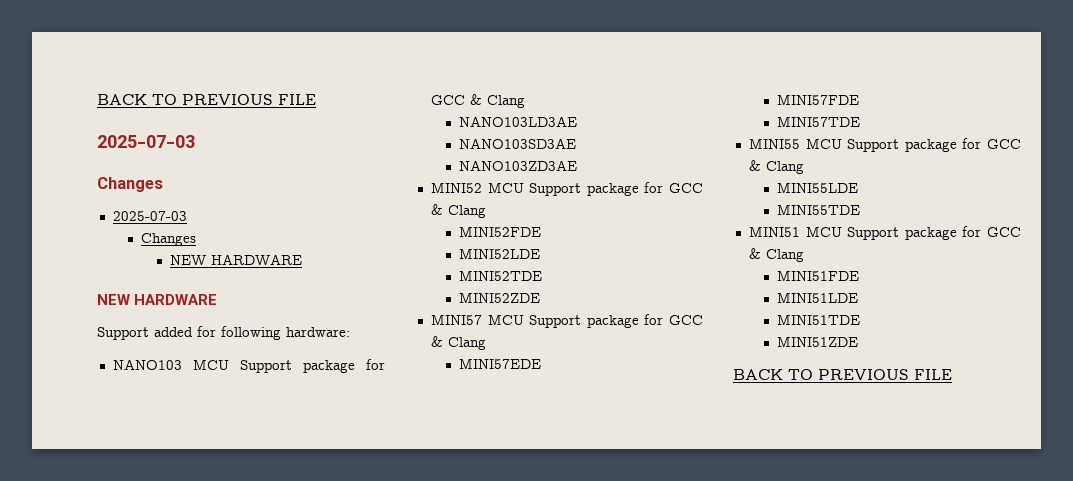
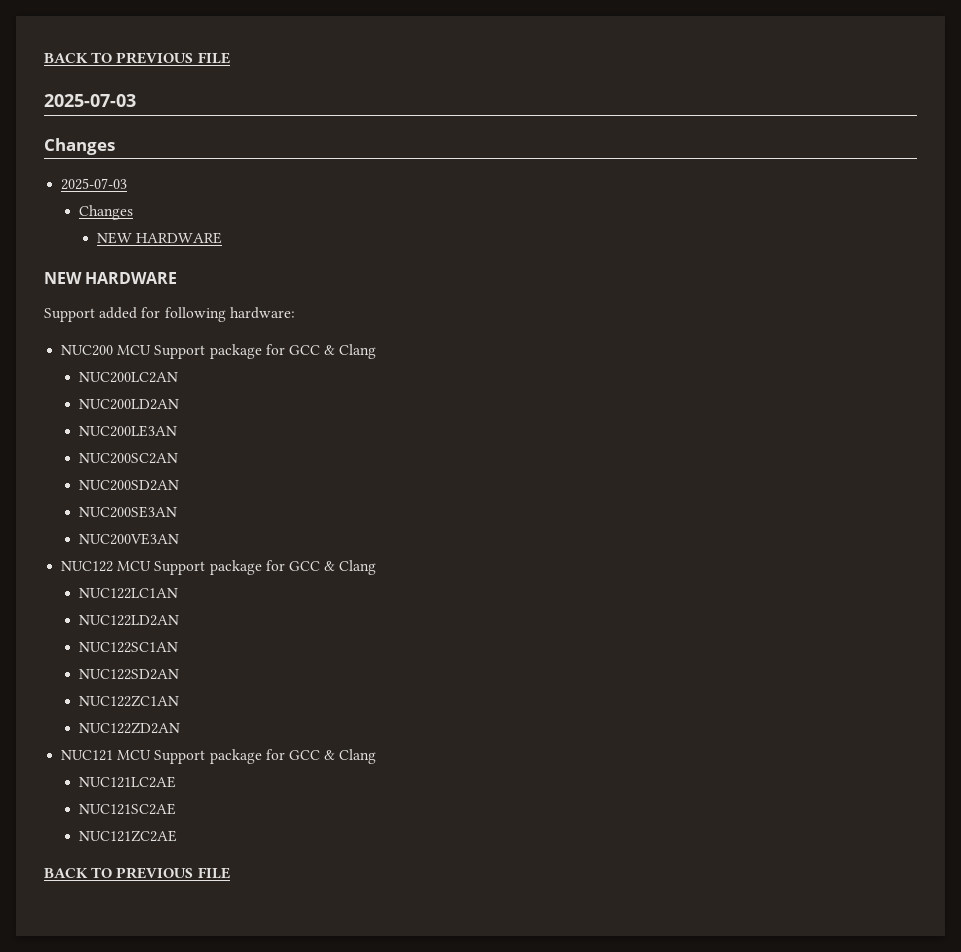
[112,359,385,373] [430,94,525,108] [459,116,578,127] [459,138,577,149] [459,160,578,171] [430,182,703,196] [430,204,486,218] [459,226,542,237] [459,248,541,259] [459,270,543,281] [459,292,541,303] [430,314,703,328] [430,336,486,350] [459,358,542,369] [777,94,860,105] [777,116,861,127] [748,138,1021,152] [748,160,804,174] [777,182,859,193] [777,204,861,215] [748,226,1021,240] [748,248,804,262] [777,270,860,281] [777,292,859,303] [777,314,861,325] [777,336,859,347] NANO103 MCU Support package for GCC & Clang // NANO103LD3AE // NANO103SD3AE // NANO103ZD3AE // MINI52 MCU Support package for GCC & Clang // MINI52FDE // MINI52LDE // MINI52TDE // MINI52ZDE // MINI57 MCU Support package for GCC & Clang // MINI57EDE // MINI57FDE // MINI57TDE // MINI55 MCU Support package for GCC & Clang // MINI55LDE // MINI55TDE // MINI51 MCU Support package for GCC & Clang // MINI51FDE // MINI51LDE // MINI51TDE // MINI51ZDE -> [61,344,377,359] [79,372,179,383] [79,399,180,410] [79,425,178,437] [79,453,179,464] [79,480,180,491] [79,506,178,518] [79,533,180,545] [61,560,377,575] [79,588,179,599] [79,615,180,626] [79,642,179,653] [79,669,180,680] [79,695,180,707] [79,722,181,734] [61,749,377,764] [79,776,177,788] [79,803,177,815] [79,830,178,842] NUC200 MCU Support package for GCC & Clang // NUC200LC2AN // NUC200LD2AN // NUC200LE3AN // NUC200SC2AN // NUC200SD2AN // NUC200SE3AN // NUC200VE3AN // NUC122 MCU Support package for GCC & Clang // NUC122LC1AN // NUC122LD2AN // NUC122SC1AN // NUC122SD2AN // NUC122ZC1AN // NUC122ZD2AN // NUC121 MCU Support package for GCC & Clang // NUC121LC2AE // NUC121SC2AE // NUC121ZC2AE

